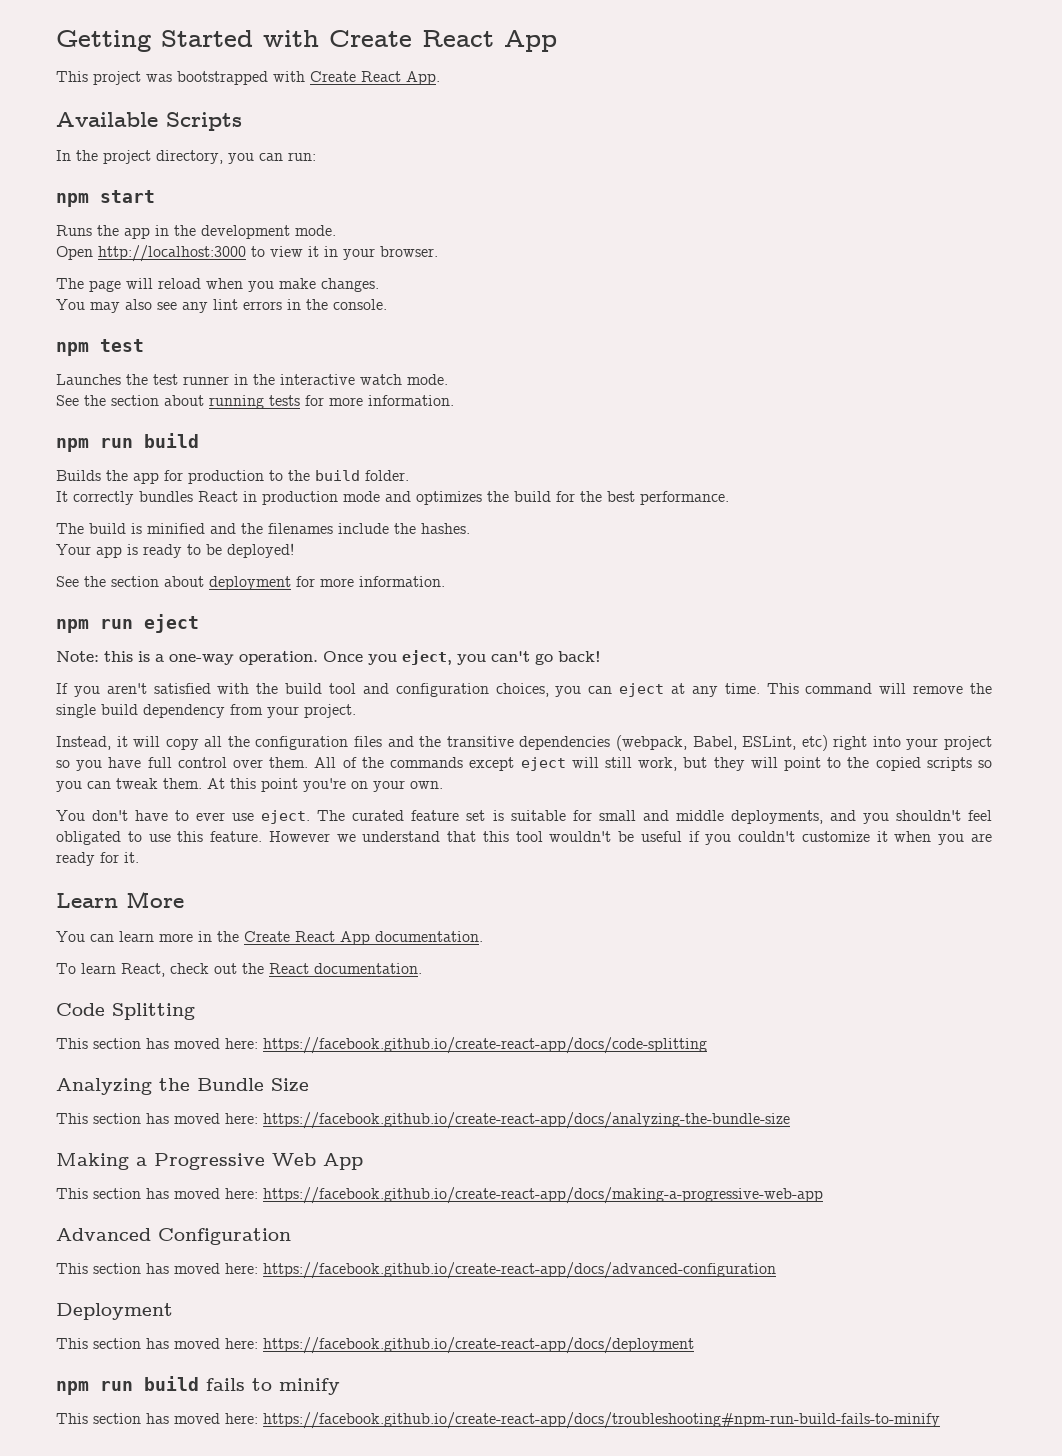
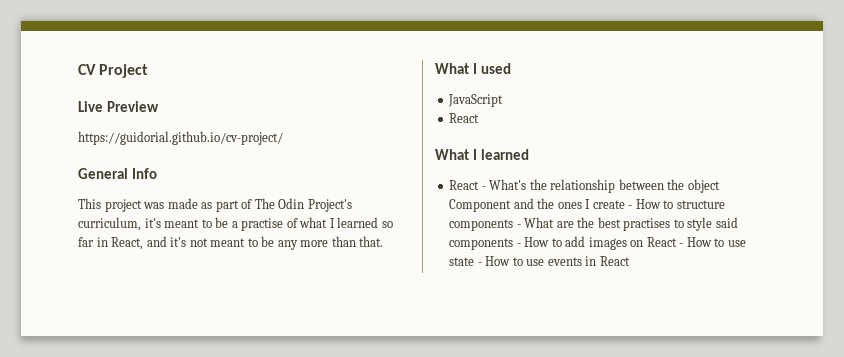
[56,30,557,52] [56,71,440,85] [56,112,242,131] [56,150,316,164] [56,190,155,207] [56,225,336,239] [56,245,438,262] [56,278,379,292] [56,299,387,313] [56,339,144,356] [56,374,448,385] [56,395,454,409] [56,433,199,452] [56,470,409,484] [56,491,729,505] [56,523,470,534] [56,543,294,558] [56,576,445,590] [56,614,199,633] [56,650,601,665] [56,683,993,697] [56,704,356,718] [56,735,992,751] [56,757,993,771] [56,778,443,792] [56,810,992,824] [56,831,993,845] [56,852,139,866] [56,891,184,908] [56,931,483,945] [56,963,422,977] [56,1003,195,1020] [56,1037,707,1054] [56,1078,309,1095] [56,1112,790,1129] [56,1153,363,1170] [56,1187,823,1204] [56,1228,291,1245] [56,1262,776,1279] [56,1303,173,1320] [56,1337,694,1354] [56,1376,340,1395] [56,1412,940,1429] Getting Started with Create React App // This project was bootstrapped with Create React App. // Available Scripts // In the project directory, you can run: // npm start // Runs the app in the development mode. // Open http://localhost:3000 to view it in your browser. // The page will reload when you make changes. // You may also see any lint errors in the console. // npm test // Launches the test runner in the interactive watch mode. // See the section about running tests for more information. // npm run build // Builds the app for production to the build folder. // It correctly bundles React in production mode and optimizes the build for the best performance. // The build is minified and the filenames include the hashes. // Your app is ready to be deployed! // See the section about deployment for more information. // npm run eject // Note: this is a one-way operation. Once you eject, you can't go back! // If you aren't satisfied with the build tool and configuration choices, you can eject at any time. This command will remove the single build dependency from your project. // Instead, it will copy all the configuration files and the transitive dependencies (webpack, Babel, ESLint, etc) right into your project so you have full control over them. All of the commands except eject will still work, but they will point to the copied scripts so you can tweak them. At this point you're on your own. // You don't have to ever use eject. The curated feature set is suitable for small and middle deployments, and you shouldn't feel obligated to use this feature. However we understand that this tool wouldn't be useful if you couldn't customize it when you are ready for it. // Learn More // You can learn more in the Create React App documentation. // To learn React, check out the React documentation. // Code Splitting // This section has moved here: https://facebook.github.io/create-react-app/docs/code-splitting // Analyzing the Bundle Size // This section has moved here: https://facebook.github.io/create-react-app/docs/analyzing-the-bundle-size // Making a Progressive Web App // This section has moved here: https://facebook.github.io/create-react-app/docs/making-a-progressive-web-app // Advanced Configuration // This section has moved here: https://facebook.github.io/create-react-app/docs/advanced-configuration // Deployment // This section has moved here: https://facebook.github.io/create-react-app/docs/deployment // npm run build fails to minify // This section has moved here: https://facebook.github.io/create-react-app/docs/troubleshooting#npm-run-build-fails-to-minify -> [78,64,149,78] [78,101,160,112] [78,131,283,145] [78,168,158,179] [78,198,352,212] [78,217,393,231] [78,236,384,250] [435,63,512,74] [448,94,504,107] [449,113,480,123] [435,149,530,160] [449,179,720,193] [449,198,725,212] [449,217,738,231] [449,236,746,250] [449,256,630,266] CV Project // Live Preview // https://guidorial.github.io/cv-project/ // General Info // This project was made as part of The Odin Project's curriculum, it's meant to be a practise of what I learned so far in React, and it's not meant to be any more than that. // What I used // JavaScript // React // What I learned // React - What's the relationship between the object Component and the ones I create - How to structure components - What are the best practises to style said components - How to add images on React - How to use state - How to use events in React

